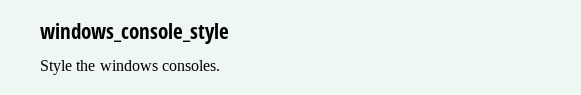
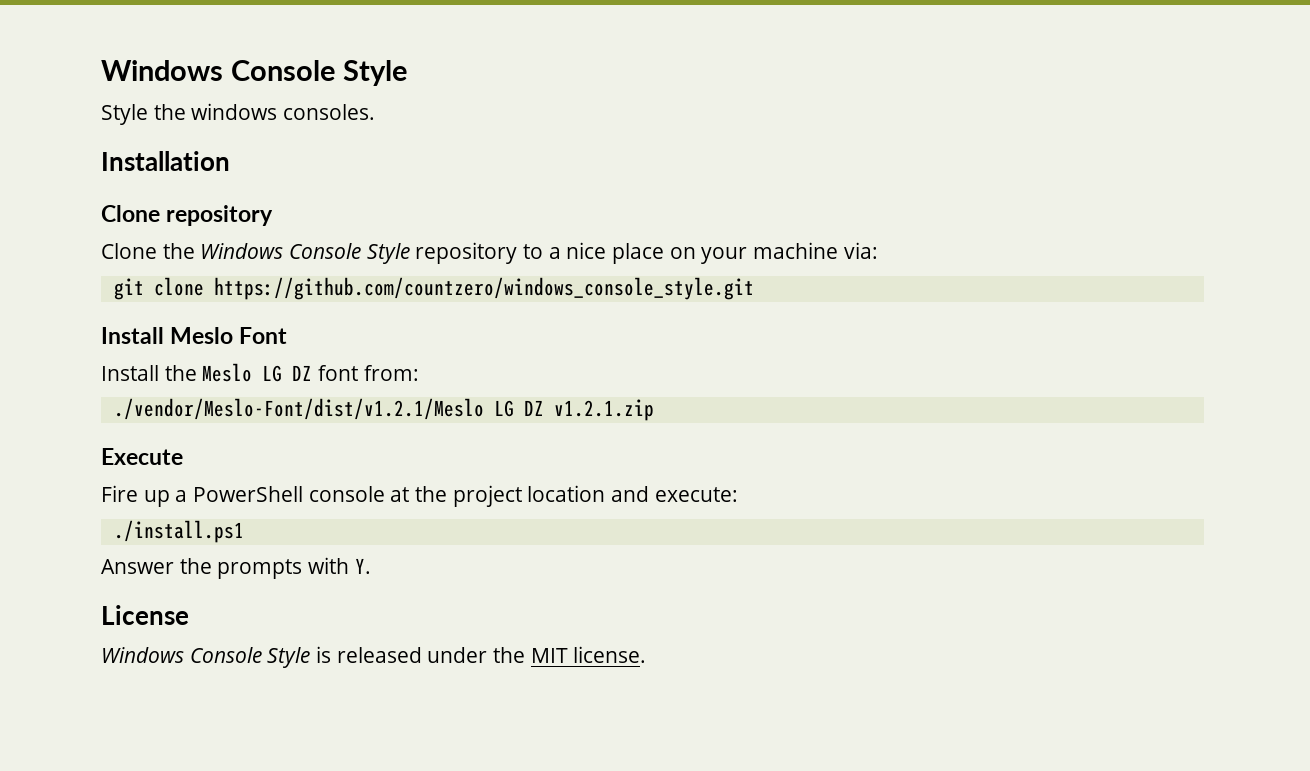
[40,23,229,44] windows_console_style -> [101,60,407,86] Windows Console Style
(220, 65) none -> [101,151,230,171] [101,205,274,226] [101,242,878,264] [113,277,754,300] [101,327,288,344] [101,363,419,382] [113,398,654,421] [101,448,183,465] [101,485,738,507] [113,520,244,543] [101,557,371,579] [101,605,189,625] [101,646,647,668] // Installation // Clone repository // Clone the Windows Console Style repository to a nice place on your machine via: // git clone https://github.com/countzero/windows_console_style.git // Install Meslo Font // Install the Meslo LG DZ font from: // ./vendor/Meslo-Font/dist/v1.2.1/Meslo LG DZ v1.2.1.zip // Execute // Fire up a PowerShell console at the project location and execute: // ./install.ps1 // Answer the prompts with Y. // License // Windows Console Style is released under the MIT license.

